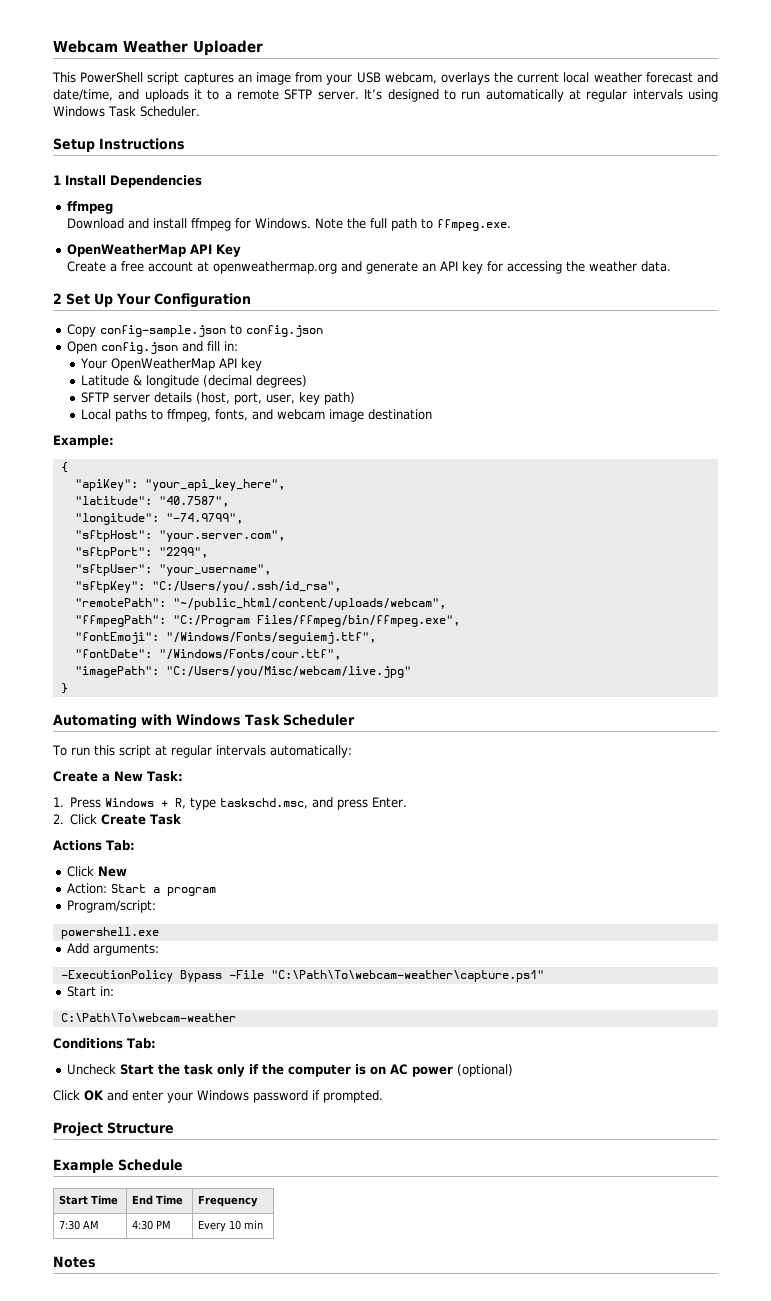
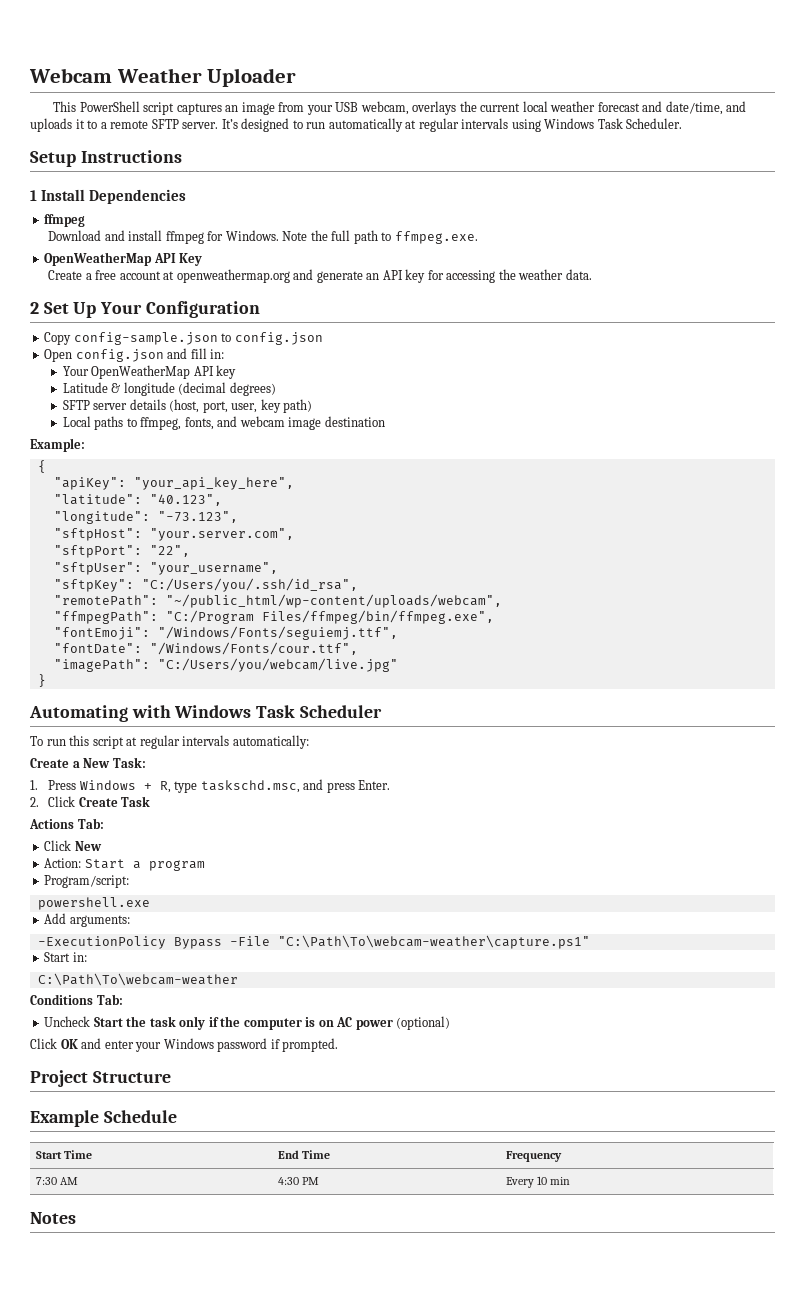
[158,496,229,507] "40.7587", -> [149,494,222,506] "40.123",
[165,513,243,524] "-74.9799", -> [157,511,238,523] "-73.123",
[158,547,208,558] "2299", -> [149,545,190,557] "22",
[172,598,446,610] "~/public_html/content/uploads/webcam", -> [165,594,502,608] "~/public_html/wp-content/uploads/webcam",
[165,666,411,678] "C:/Users/you/Misc/webcam/live.jpg" -> [157,658,398,672] "C:/Users/you/webcam/live.jpg"

